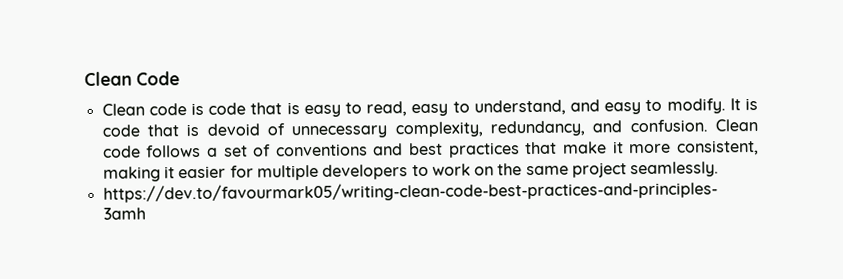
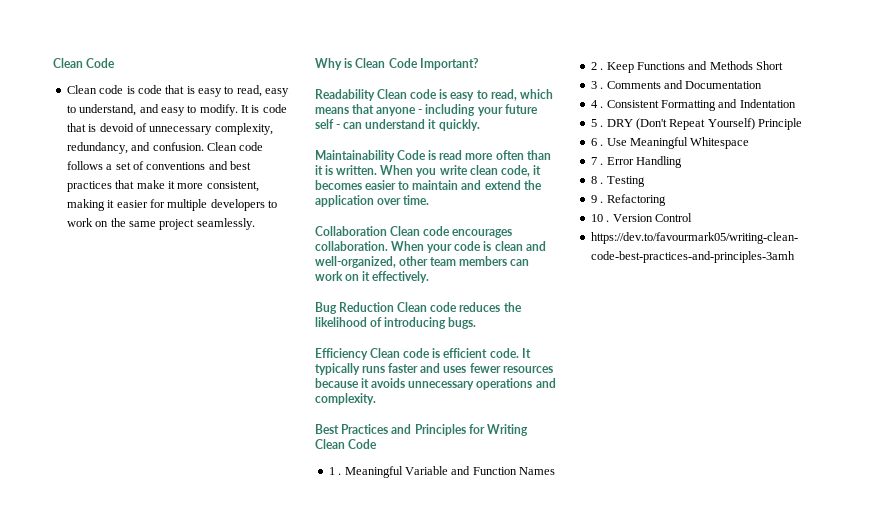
(720, 169) none -> [315,58,479,70] [315,89,553,101] [315,104,538,116] [315,119,480,131] [315,150,551,162] [315,165,541,177] [315,180,542,190] [315,195,430,207] [315,226,513,238] [315,241,546,253] [315,256,530,268] [315,271,430,283] [315,302,522,314] [315,317,477,329] [315,348,531,360] [315,363,553,375] [315,378,556,390] [315,393,376,405] [315,424,529,436] [315,439,378,449] [328,466,555,478] [590,61,783,73] [590,80,763,89] [590,99,796,111] [590,118,802,130] [590,137,750,149] [590,156,682,168] [590,176,645,187] [590,194,666,206] [590,213,692,222] // Why is Clean Code Important? // Readability Clean code is easy to read, which means that anyone - including your future self - can understand it quickly. // Maintainability Code is read more often than it is written. When you write clean code, it becomes easier to maintain and extend the application over time. // Collaboration Clean code encourages collaboration. When your code is clean and well-organized, other team members can work on it effectively. // Bug Reduction Clean code reduces the likelihood of introducing bugs. // Efficiency Clean code is efficient code. It typically runs faster and uses fewer resources because it avoids unnecessary operations and complexity. // Best Practices and Principles for Writing Clean Code // 1 . Meaningful Variable and Function Names // 2 . Keep Functions and Methods Short // 3 . Comments and Documentation // 4 . Consistent Formatting and Indentation // 5 . DRY (Don't Repeat Yourself) Principle // 6 . Use Meaningful Whitespace // 7 . Error Handling // 8 . Testing // 9 . Refactoring // 10 . Version Control

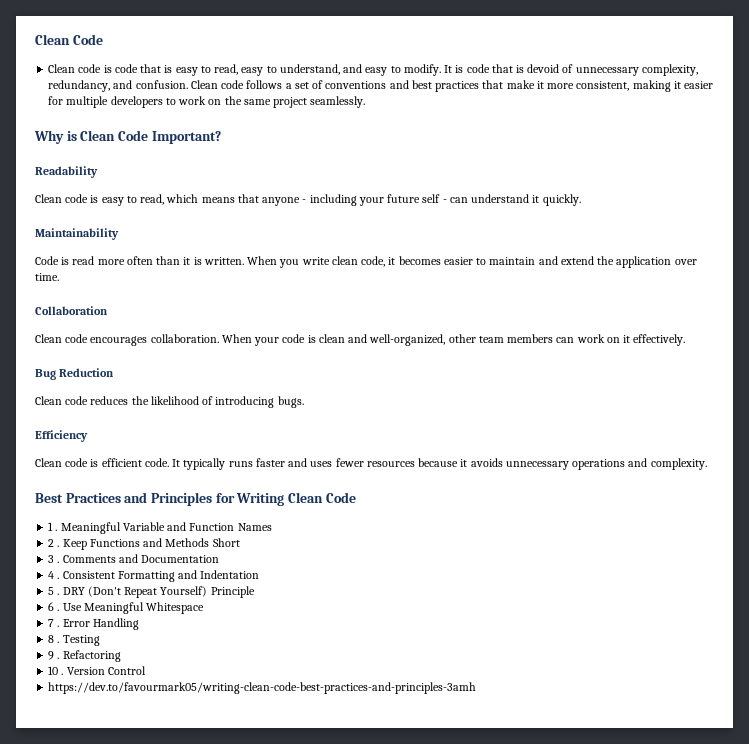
(375, 95) none -> (98, 172) //
(395, 156) none -> (119, 234) //
(387, 231) none -> (108, 310) //
(395, 307) none -> (115, 372) //
(368, 354) none -> (88, 436) //

